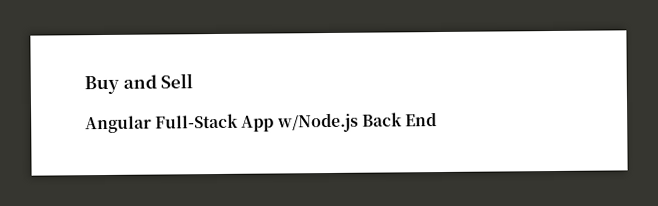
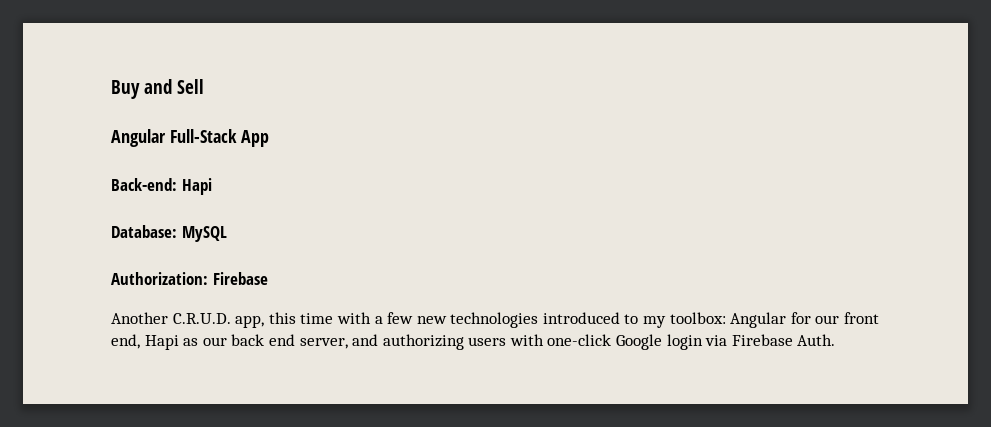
[276,112,437,133] w/Node.js Back End -> [111,178,212,195] [111,225,227,242] [111,272,268,285] [111,312,880,328] [111,334,836,350] // Back-end: Hapi // Database: MySQL // Authorization: Firebase // Another C.R.U.D. app, this time with a few new technologies introduced to my toolbox: Angular for our front end, Hapi as our back end server, and authorizing users with one-click Google login via Firebase Auth.

